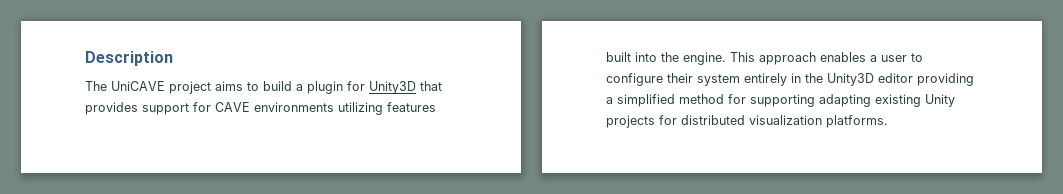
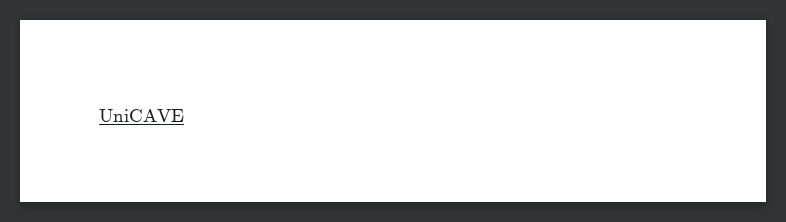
[85,51,173,66] [85,81,442,94] [85,102,436,115] [606,52,923,65] [606,73,974,86] [606,94,955,107] [606,115,888,128] Description // The UniCAVE project aims to build a plugin for Unity3D that provides support for CAVE environments utilizing features built into the engine. This approach enables a user to configure their system entirely in the Unity3D editor providing a simplified method for supporting adapting existing Unity projects for distributed visualization platforms. -> [99,109,184,122] UniCAVE

